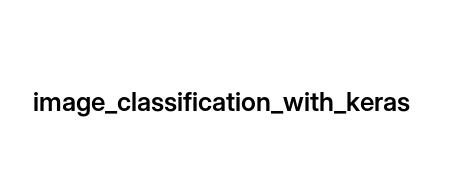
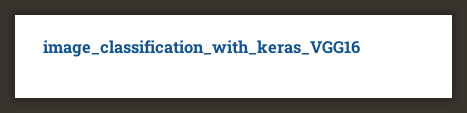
[33,92,410,117] image_classification_with_keras -> [43,40,360,57] image_classification_with_keras_VGG16

